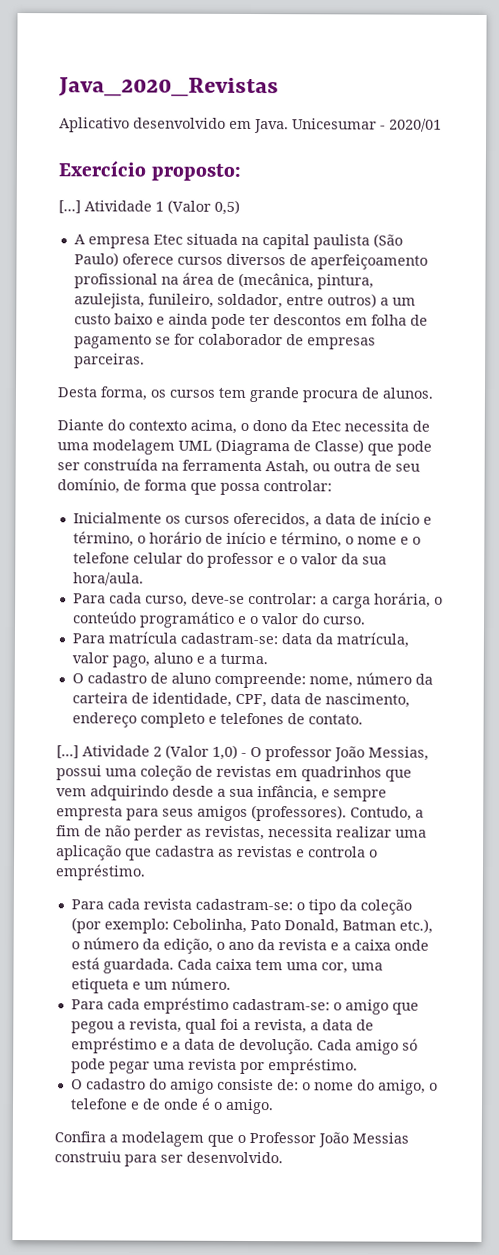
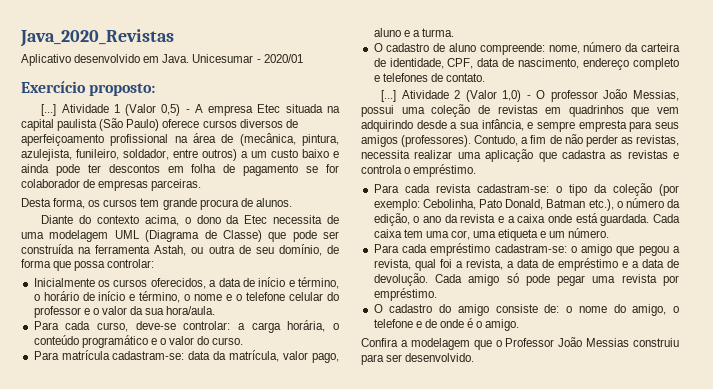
(240, 207) // -> [185,109,190,113] -

